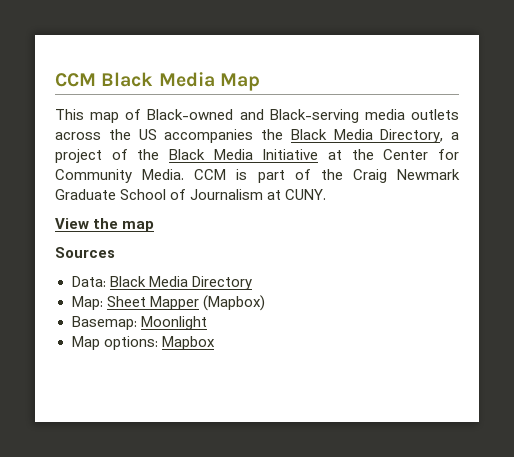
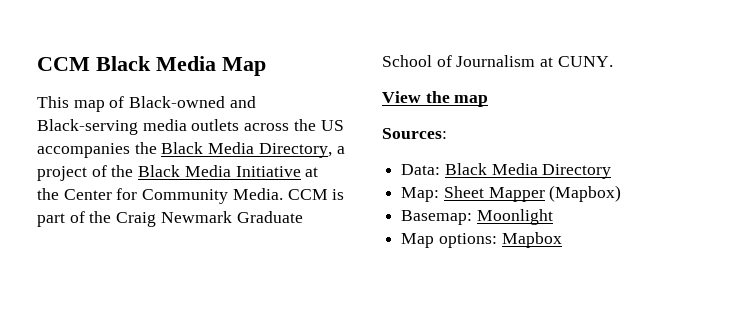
[55,247,115,258] Sources -> [382,128,447,139] Sources:

